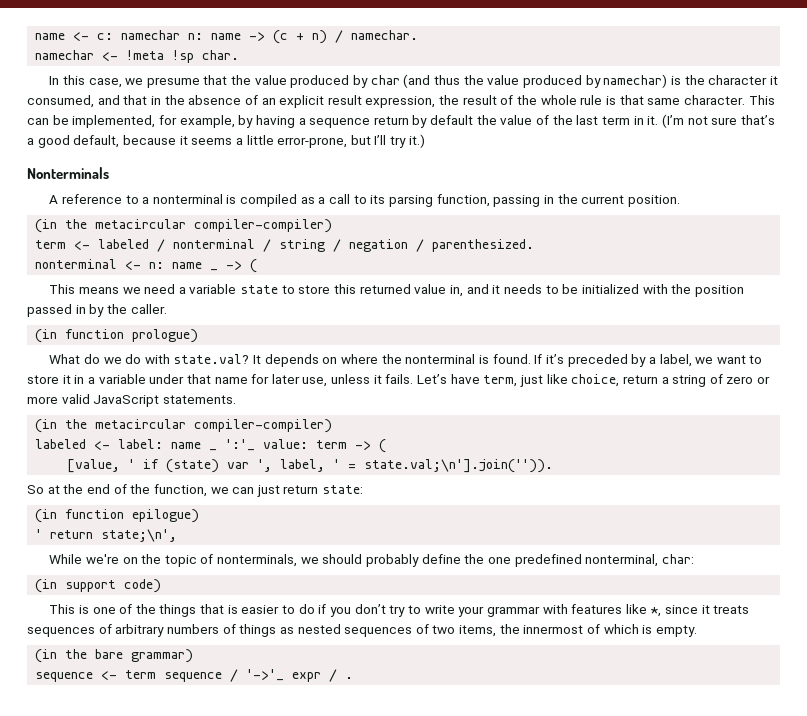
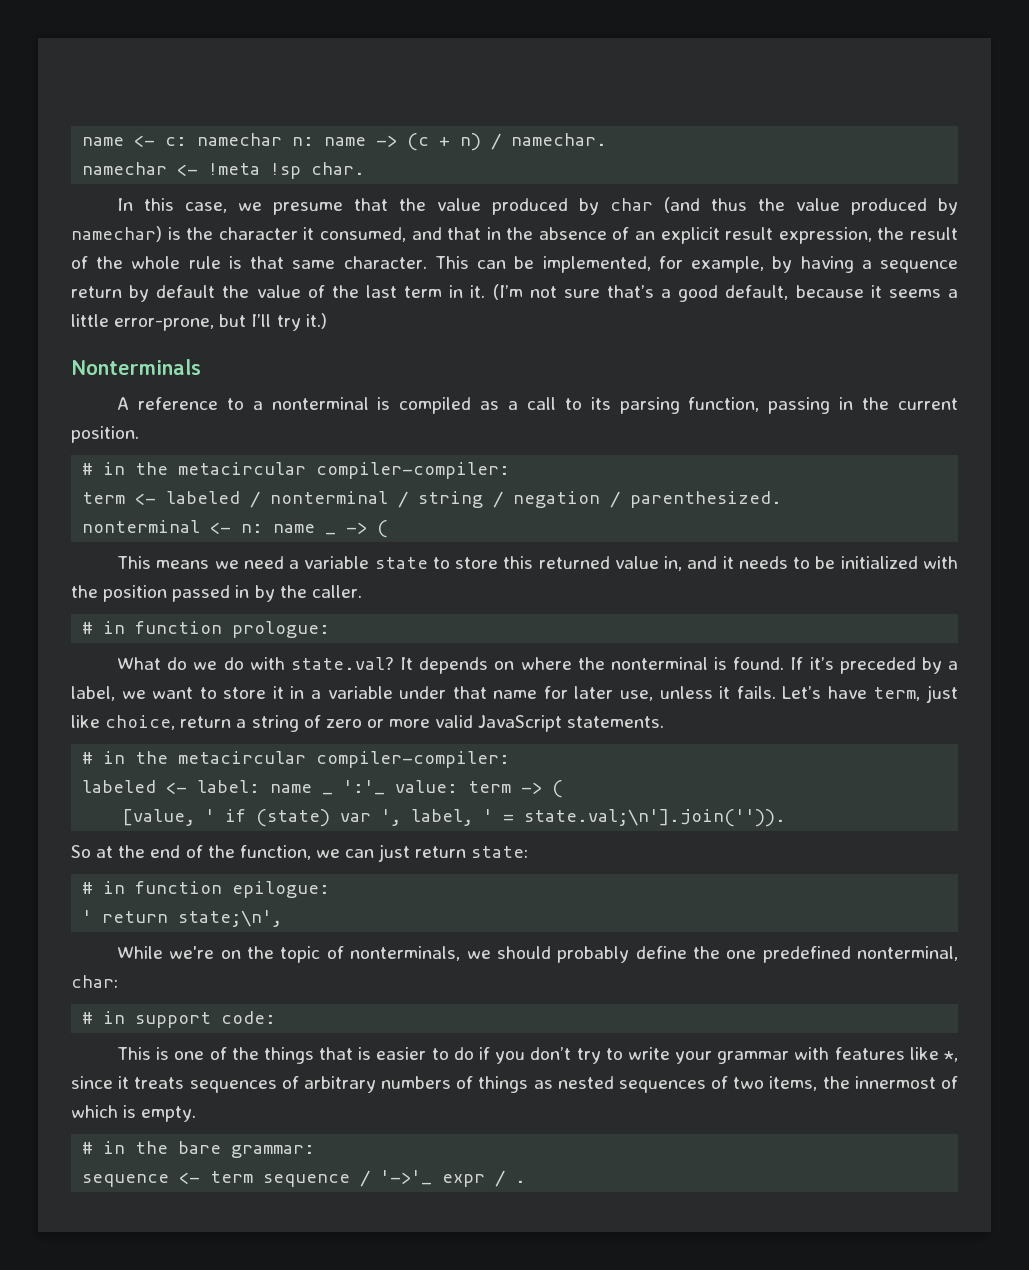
[35,219,333,233] (in the metacircular compiler-compiler) -> [82,462,511,479] # in the metacircular compiler-compiler:
[35,329,199,343] (in function prologue) -> [82,621,331,638] # in function prologue:
[35,419,333,433] (in the metacircular compiler-compiler) -> [82,751,511,768] # in the metacircular compiler-compiler:
[35,509,200,523] (in function epilogue) -> [82,881,331,898] # in function epilogue:
[35,579,162,593] (in support code) -> [82,1011,277,1028] # in support code:
[35,649,58,663] (in -> [82,1141,126,1154] # in
[131,649,194,663] grammar) -> [231,1145,316,1158] grammar:

